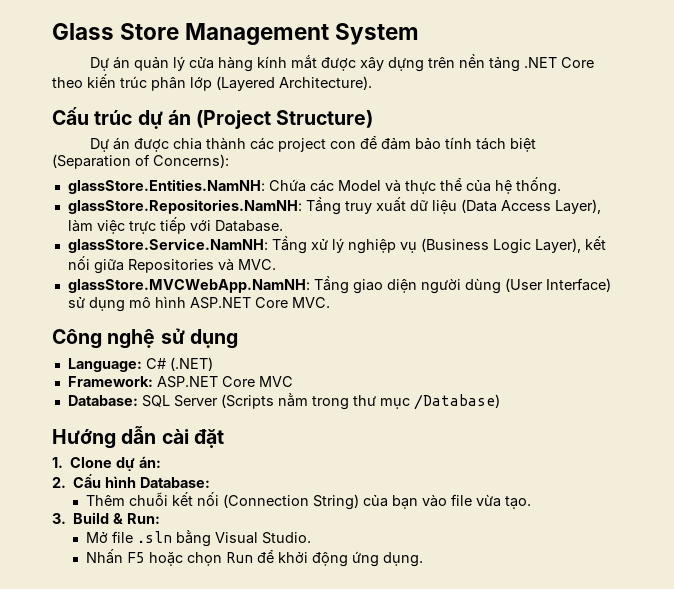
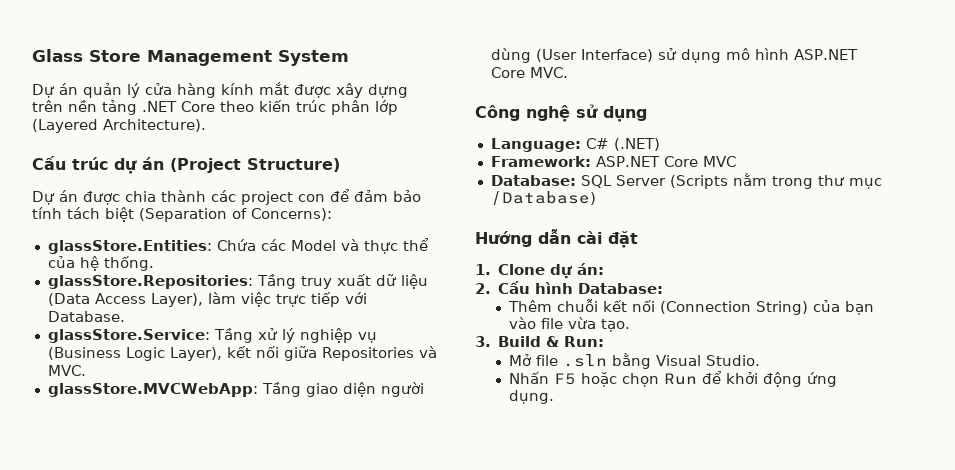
[67,179,265,194] glassStore.Entities.NamNH: -> [47,240,212,254] glassStore.Entities:
[67,199,302,214] glassStore.Repositories.NamNH: -> [47,275,253,289] glassStore.Repositories:
[67,238,268,253] glassStore.Service.NamNH: -> [47,329,210,343] glassStore.Service:
[67,279,310,293] glassStore.MVCWebApp.NamNH: -> [47,383,258,397] glassStore.MVCWebApp:

